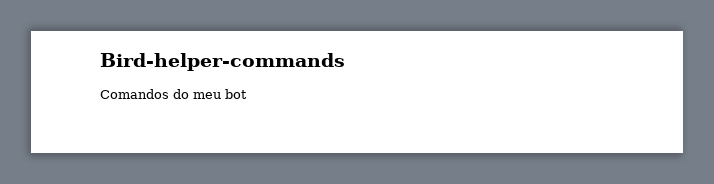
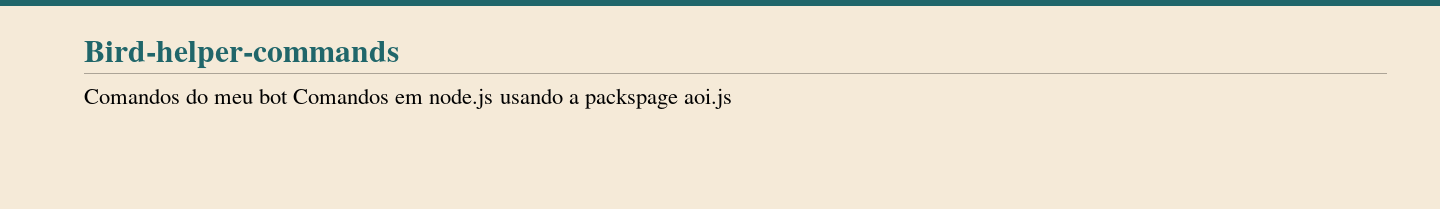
(247, 94) none -> [293,88,732,109] Comandos em node.js usando a packspage aoi.js

